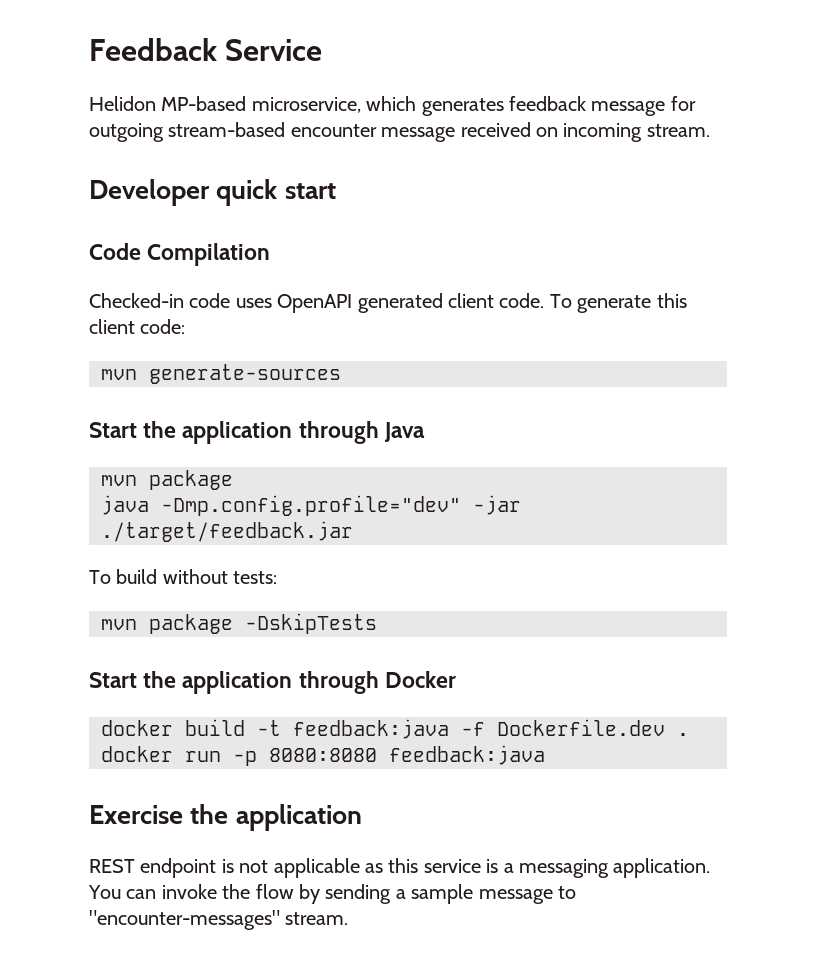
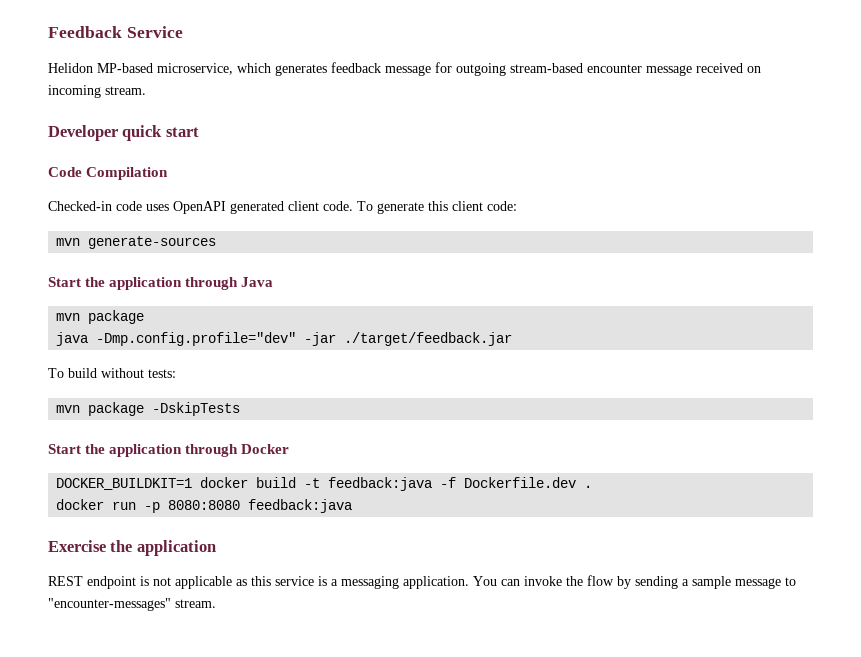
(456, 679) none -> [56,478,193,490] DOCKER_BUILDKIT=1

